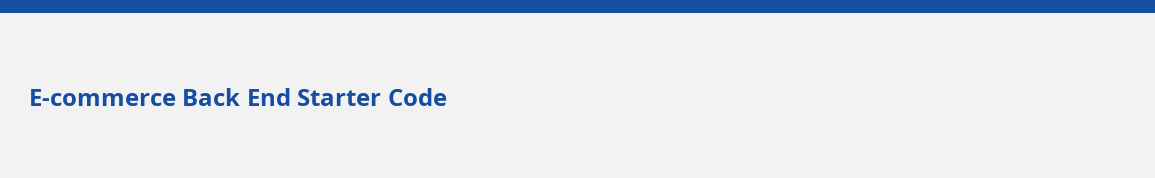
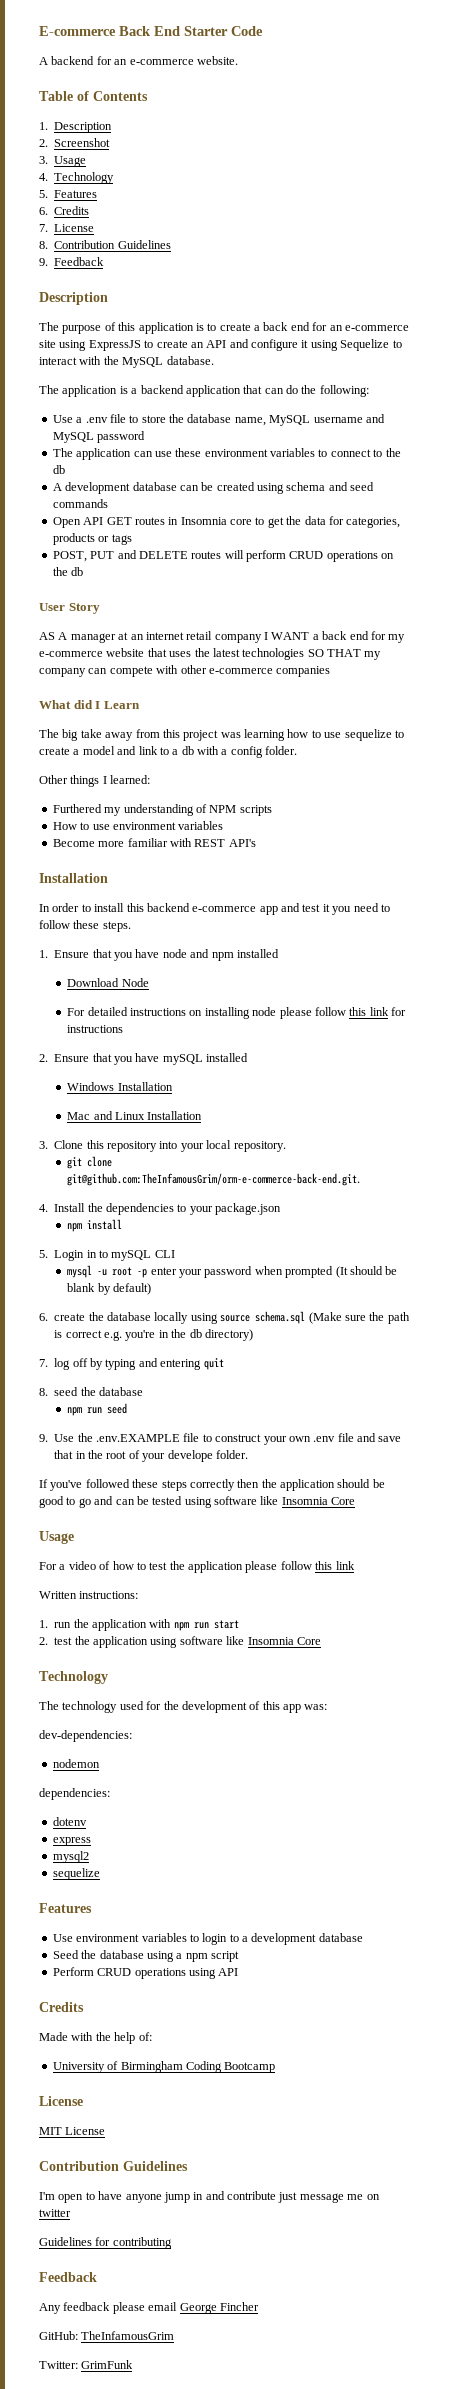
(447, 97) none -> [39,56,238,65] [39,91,148,101] [39,122,113,133] [39,138,111,147] [39,156,87,167] [39,172,115,184] [39,190,98,198] [39,206,90,215] [39,224,95,232] [39,240,171,249] [39,257,105,266] [39,292,108,305] [39,322,409,334] [39,339,402,351] [39,356,214,368] [39,385,369,397] [52,414,385,426] [52,431,146,443] [52,448,401,460] [52,465,65,474] [52,482,375,494] [52,499,108,508] [52,516,401,528] [52,533,132,545] [52,550,395,562] [52,567,84,576] [39,603,100,614] [39,631,406,643] [39,648,382,660] [39,665,331,677] [39,700,140,709] [39,729,404,741] [39,746,298,758] [39,775,151,787] [52,804,272,816] [52,821,224,830] [52,838,256,847] [39,873,108,883] [39,903,390,915] [39,920,131,932] [39,949,279,961] [67,978,149,987] [67,1007,407,1019] [67,1025,124,1033] [39,1053,249,1065] [67,1082,173,1091] [67,1111,203,1120] [39,1140,286,1152] [67,1156,113,1169] [67,1173,361,1186] [39,1203,282,1215] [67,1219,123,1232] [39,1250,175,1261] [67,1265,398,1278] [67,1283,152,1295] [39,1311,410,1324] [54,1329,253,1341] [39,1358,224,1370] [39,1387,143,1396] [67,1403,128,1416] [39,1433,402,1445] [54,1450,248,1462] [39,1479,385,1491] [39,1496,356,1508] [39,1531,74,1544] [39,1561,355,1573] [39,1591,139,1599] [39,1619,239,1631] [39,1636,321,1648] [39,1671,108,1684] [39,1701,328,1713] [39,1730,132,1742] [52,1759,100,1768] [39,1788,110,1800] [52,1817,87,1826] [52,1837,91,1846] [52,1851,89,1863] [52,1868,100,1880] [39,1903,92,1913] [52,1933,363,1945] [52,1950,239,1962] [52,1967,239,1979] [39,2002,84,2012] [39,2032,152,2044] [52,2061,276,2073] [39,2096,83,2106] [39,2127,106,2135] [39,2161,188,2171] [39,2191,380,2203] [39,2209,71,2217] [39,2237,172,2249] [39,2272,97,2282] [39,2302,259,2314] [39,2331,175,2340] [39,2360,134,2369] // A backend for an e-commerce website. // Table of Contents // 1. Description // 2. Screenshot // 3. Usage // 4. Technology // 5. Features // 6. Credits // 7. License // 8. Contribution Guidelines // 9. Feedback // Description // The purpose of this application is to create a back end for an e-commerce site using ExpressJS to create an API and configure it using Sequelize to interact with the MySQL database. // The application is a backend application that can do the following: // Use a .env file to store the database name, MySQL username and MySQL password // The application can use these environment variables to connect to the db // A development database can be created using schema and seed commands // Open API GET routes in Insomnia core to get the data for categories, products or tags // POST, PUT and DELETE routes will perform CRUD operations on the db // User Story // AS A manager at an internet retail company I WANT a back end for my e-commerce website that uses the latest technologies SO THAT my company can compete with other e-commerce companies // What did I Learn // The big take away from this project was learning how to use sequelize to create a model and link to a db with a config folder. // Other things I learned: // Furthered my understanding of NPM scripts // How to use environment variables // Become more familiar with REST API's // Installation // In order to install this backend e-commerce app and test it you need to follow these steps. // 1. Ensure that you have node and npm installed // Download Node // For detailed instructions on installing node please follow this link for instructions // 2. Ensure that you have mySQL installed // Windows Installation // Mac and Linux Installation // 3. Clone this repository into your local repository. // git clone git@github.com:TheInfamousGrim/orm-e-commerce-back-end.git. // 4. Install the dependencies to your package.json // npm install // 5. Login in to mySQL CLI // mysql -u root -p enter your password when prompted (It should be blank by default) // 6. create the database locally using source schema.sql (Make sure the path is correct e.g. you're in the db directory) // 7. log off by typing and entering quit // 8. seed the database // npm run seed // 9. Use the .env.EXAMPLE file to construct your own .env file and save that in the root of your develope folder. // If you've followed these steps correctly then the application should be good to go and can be tested using software like Insomnia Core // Usage // For a video of how to test the application please follow this link // Written instructions: // 1. run the application with npm run start // 2. test the application using software like Insomnia Core // Technology // The technology used for the development of this app was: // dev-dependencies: // nodemon // dependencies: // dotenv // express // mysql2 // sequelize // Features // Use environment variables to login to a development database // Seed the database using a npm script // Perform CRUD operations using API // Credits // Made with the help of: // University of Birmingham Coding Bootcamp // License // MIT License // Contribution Guidelines // I'm open to have anyone jump in and contribute just message me on twitter // Guidelines for contributing // Feedback // Any feedback please email George Fincher // GitHub: TheInfamousGrim // Twitter: GrimFunk

